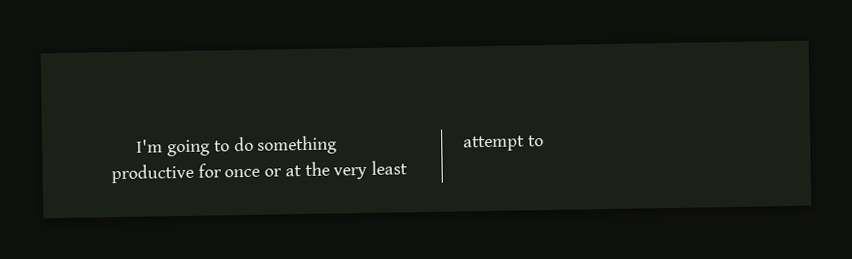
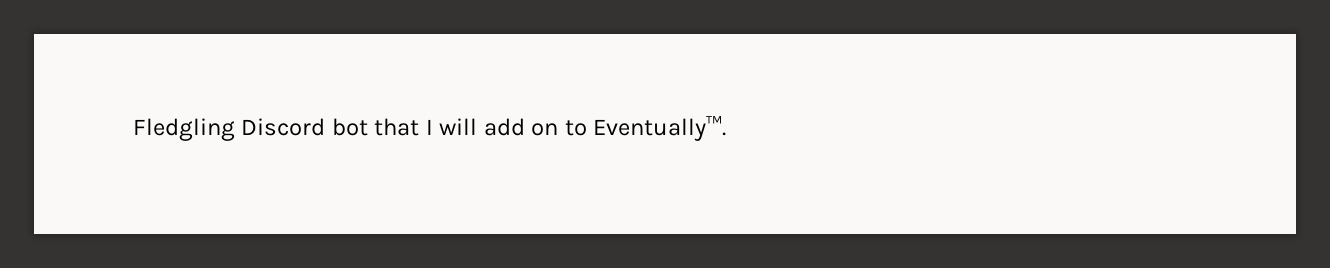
[136,135,338,157] [111,160,409,184] [463,135,544,152] I'm going to do something productive for once or at the very least attempt to -> [133,115,727,141] Fledgling Discord bot that I will add on to Eventually™.

